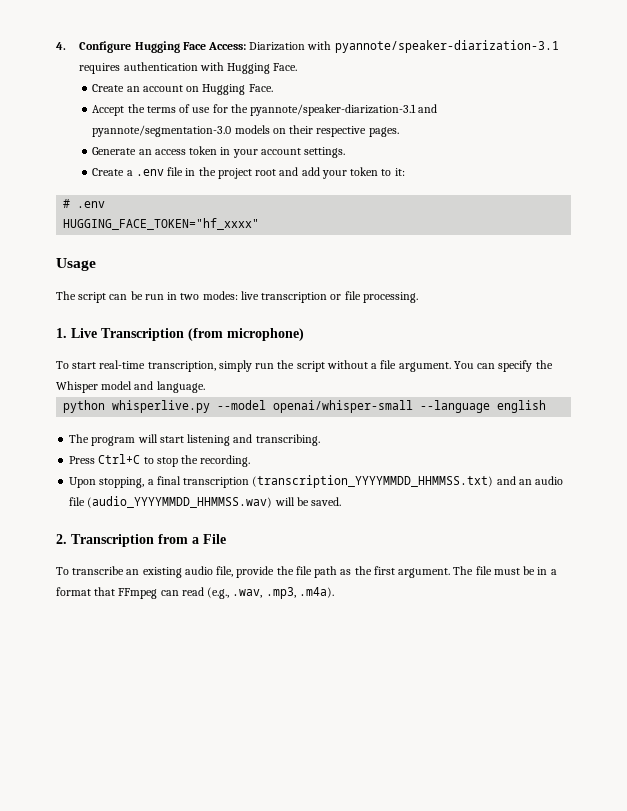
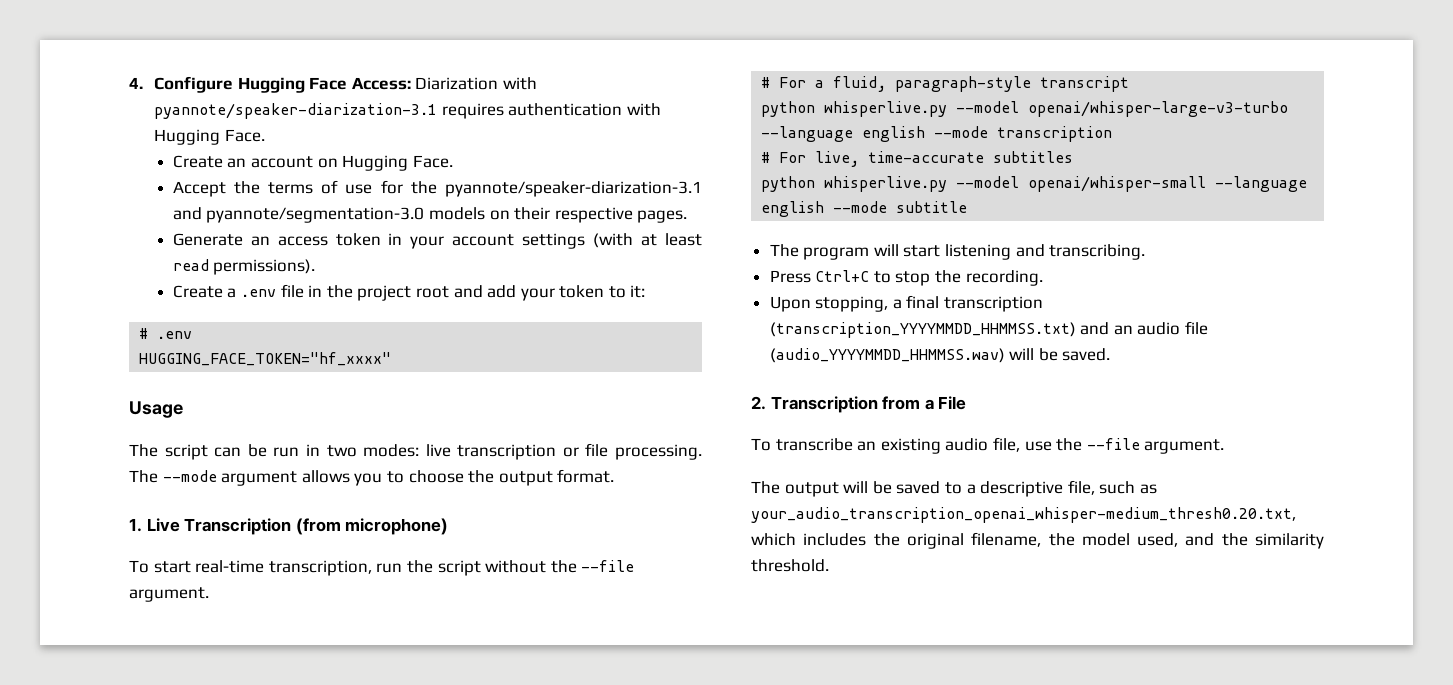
[304,147,346,158] settings. -> [522,233,702,249] [172,259,316,275] settings (with at least read permissions).
(418, 297) none -> [129,469,615,486] The --mode argument allows you to choose the output format.
[218,360,252,372] simply -> (372, 568) none
[371,360,553,372] [56,381,205,393] a file argument. You can specify the Whisper model and language. -> [550,560,635,573] [129,587,209,602] [761,76,1130,92] [761,101,1289,117] [761,126,1113,142] [761,151,1074,167] the --file argument. // # For a fluid, paragraph-style transcript // python whisperlive.py --model openai/whisper-large-v3-turbo --language english --mode transcription // # For live, time-accurate subtitles
(547, 406) none -> [833,201,968,213] --mode subtitle
[236,566,557,578] [56,587,334,599] provide the file path as the first argument. The file must be in a format that FFmpeg can read (e.g., .wav, .mp3, .m4a). -> [1024,438,1225,454] [751,480,1157,497] [751,507,1296,523] [751,532,1324,549] [751,559,829,572] use the --file argument. // The output will be saved to a descriptive file, such as your_audio_transcription_openai_whisper-medium_thresh0.20.txt, which includes the original filename, the model used, and the similarity threshold.

